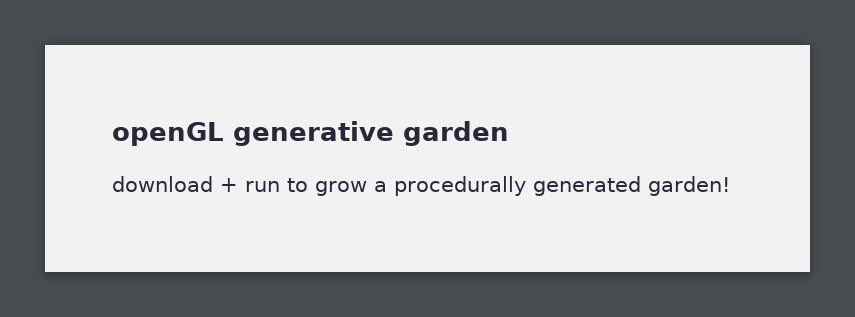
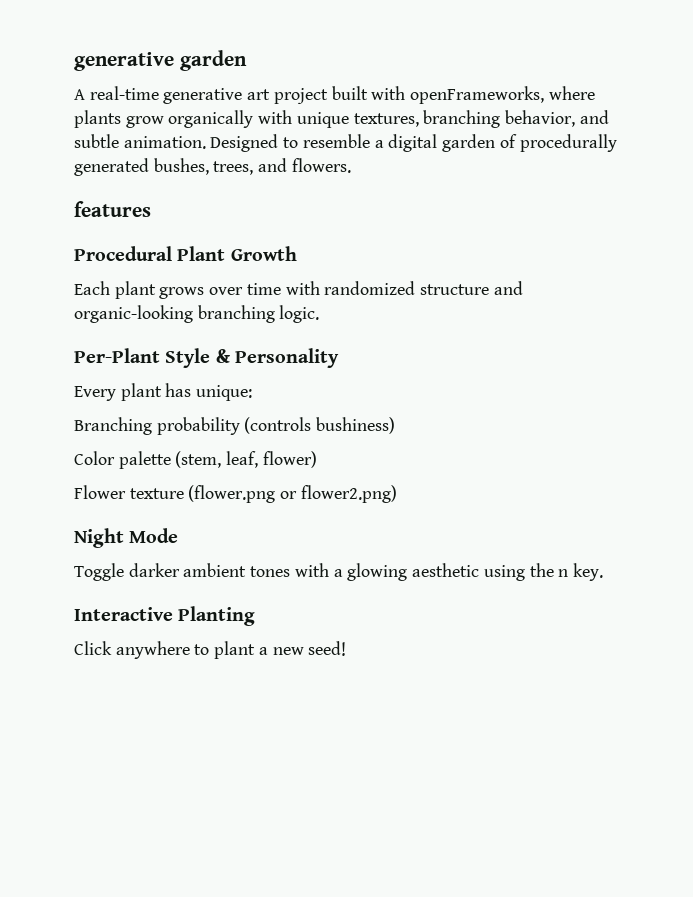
[112,122,224,146] openGL -> (74, 61) none
[112,176,730,196] download + run to grow a procedurally generated garden! -> [74,86,595,104] [74,110,609,128] [74,134,617,152] [74,158,351,176] [74,201,151,217] [74,246,297,261] [74,281,523,299] [74,305,320,323] [74,348,339,368] [74,383,253,401] [74,417,396,435] [74,451,317,469] [74,485,397,503] [74,528,179,548] [74,563,603,581] [74,606,256,626] [74,641,347,659] A real-time generative art project built with openFrameworks, where plants grow organically with unique textures, branching behavior, and subtle animation. Designed to resemble a digital garden of procedurally generated bushes, trees, and flowers. // features // Procedural Plant Growth // Each plant grows over time with randomized structure and organic-looking branching logic. // Per-Plant Style & Personality // Every plant has unique: // Branching probability (controls bushiness) // Color palette (stem, leaf, flower) // Flower texture (flower.png or flower2.png) // Night Mode // Toggle darker ambient tones with a glowing aesthetic using the n key. // Interactive Planting // Click anywhere to plant a new seed!

